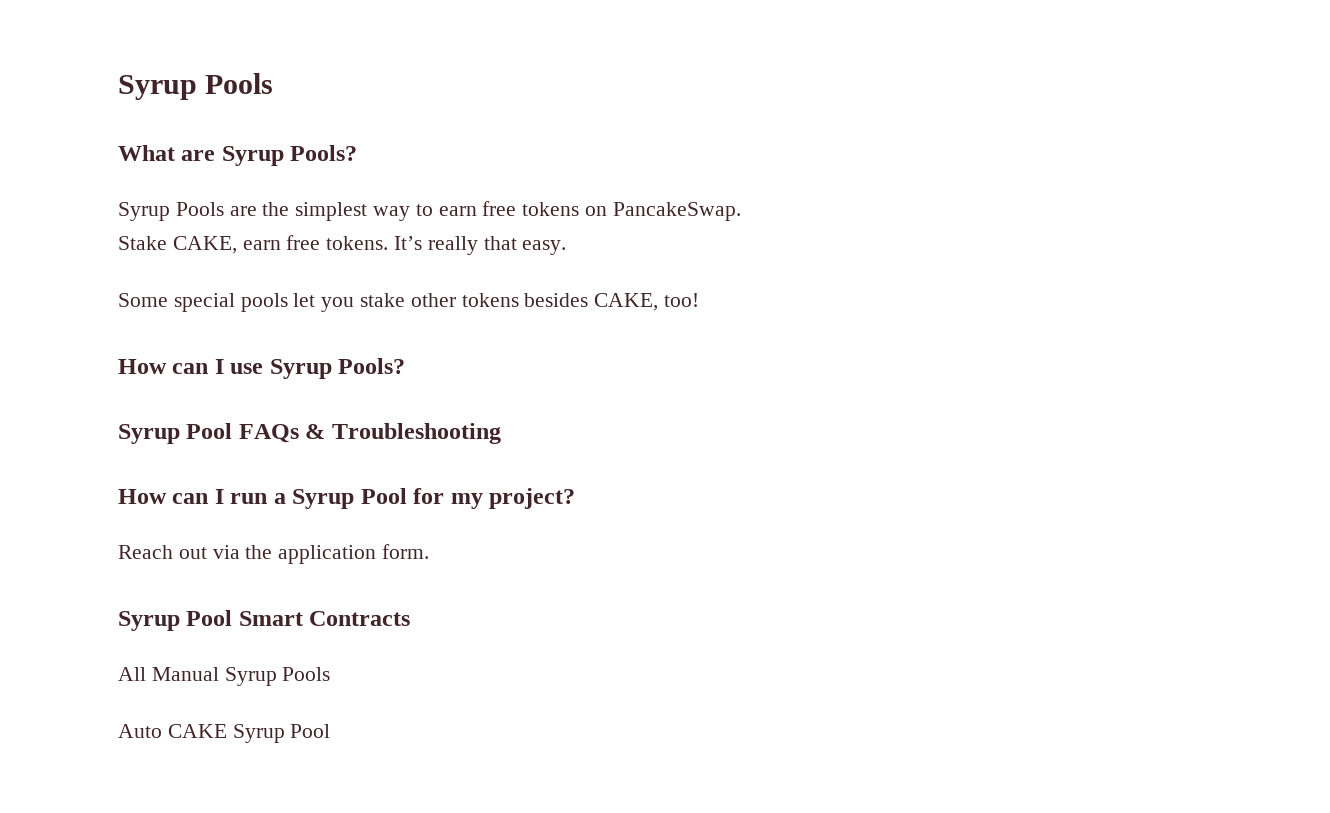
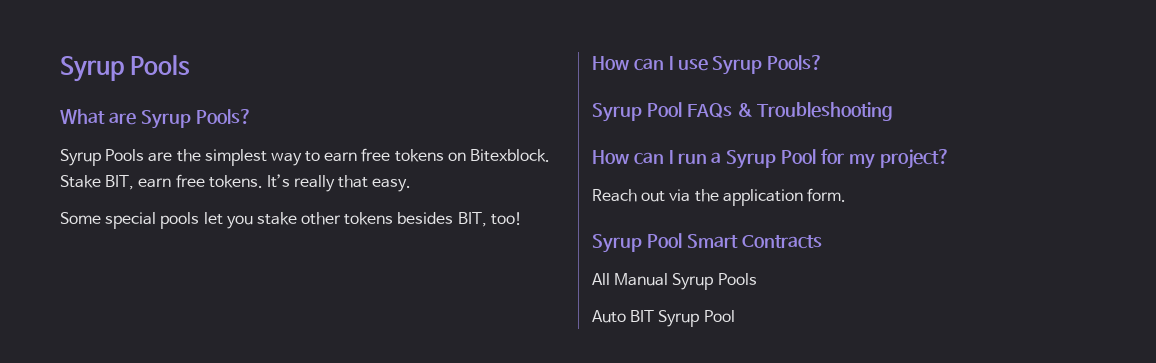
[612,202,741,221] PancakeSwap. -> [470,149,551,162] Bitexblock.
[172,236,237,254] CAKE, -> [105,175,135,190] BIT,
[594,293,659,311] CAKE, -> [457,212,487,227] BIT,
[167,724,227,738] CAKE -> [630,310,655,322] BIT

